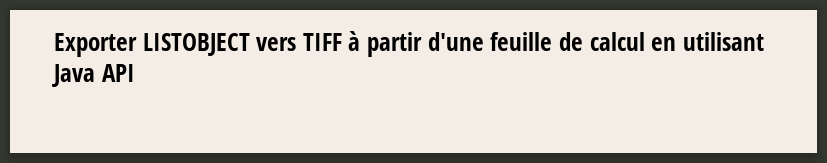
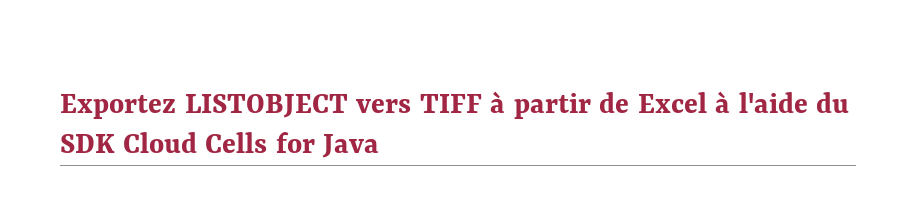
[54,33,137,57] Exporter -> [60,94,176,119] Exportez
[427,32,764,51] [52,64,135,87] d'une feuille de calcul en utilisant Java API -> [599,91,850,113] [60,132,380,158] de Excel à l'aide du SDK Cloud Cells for Java

